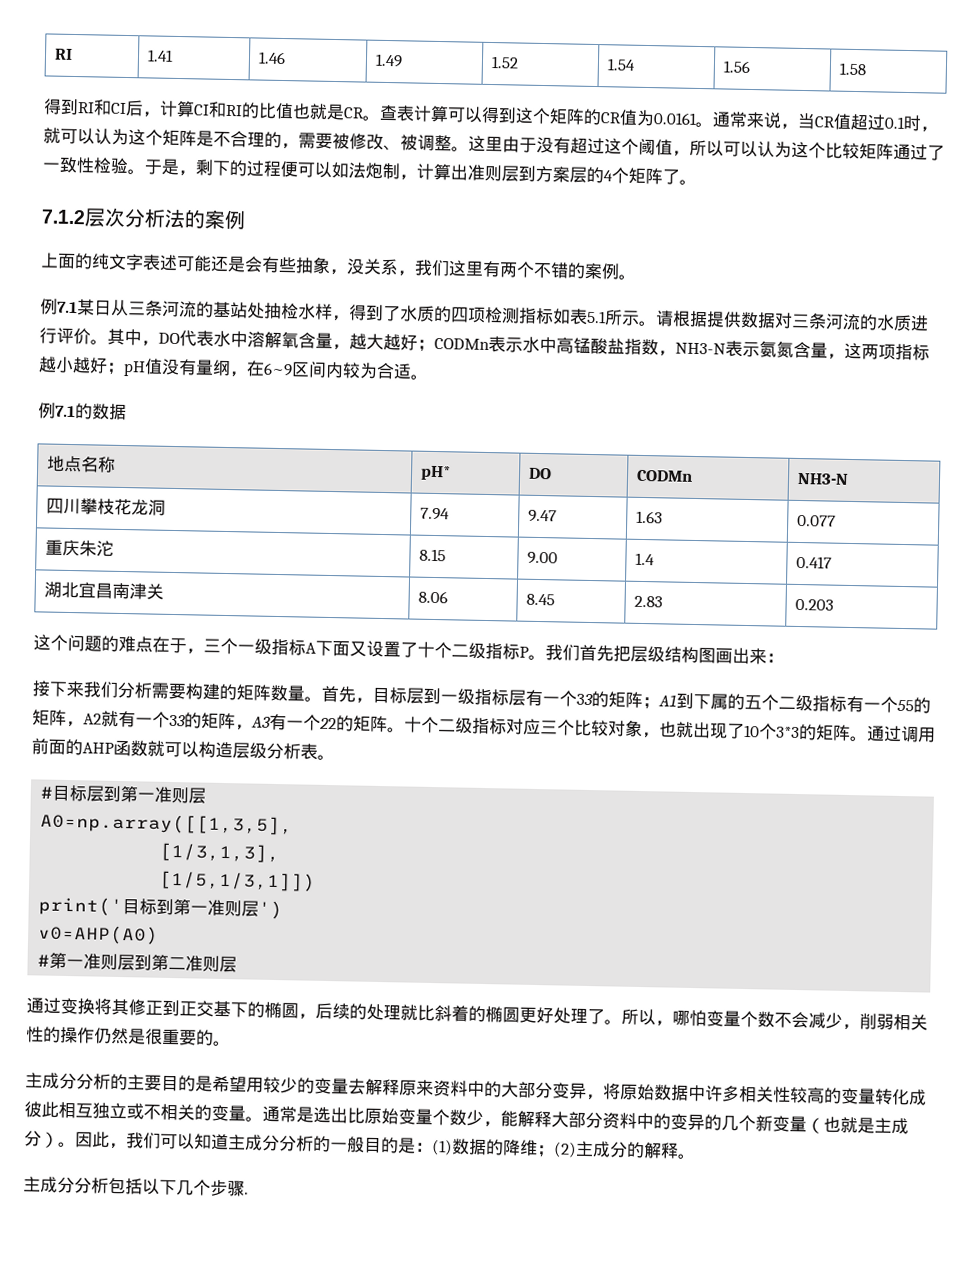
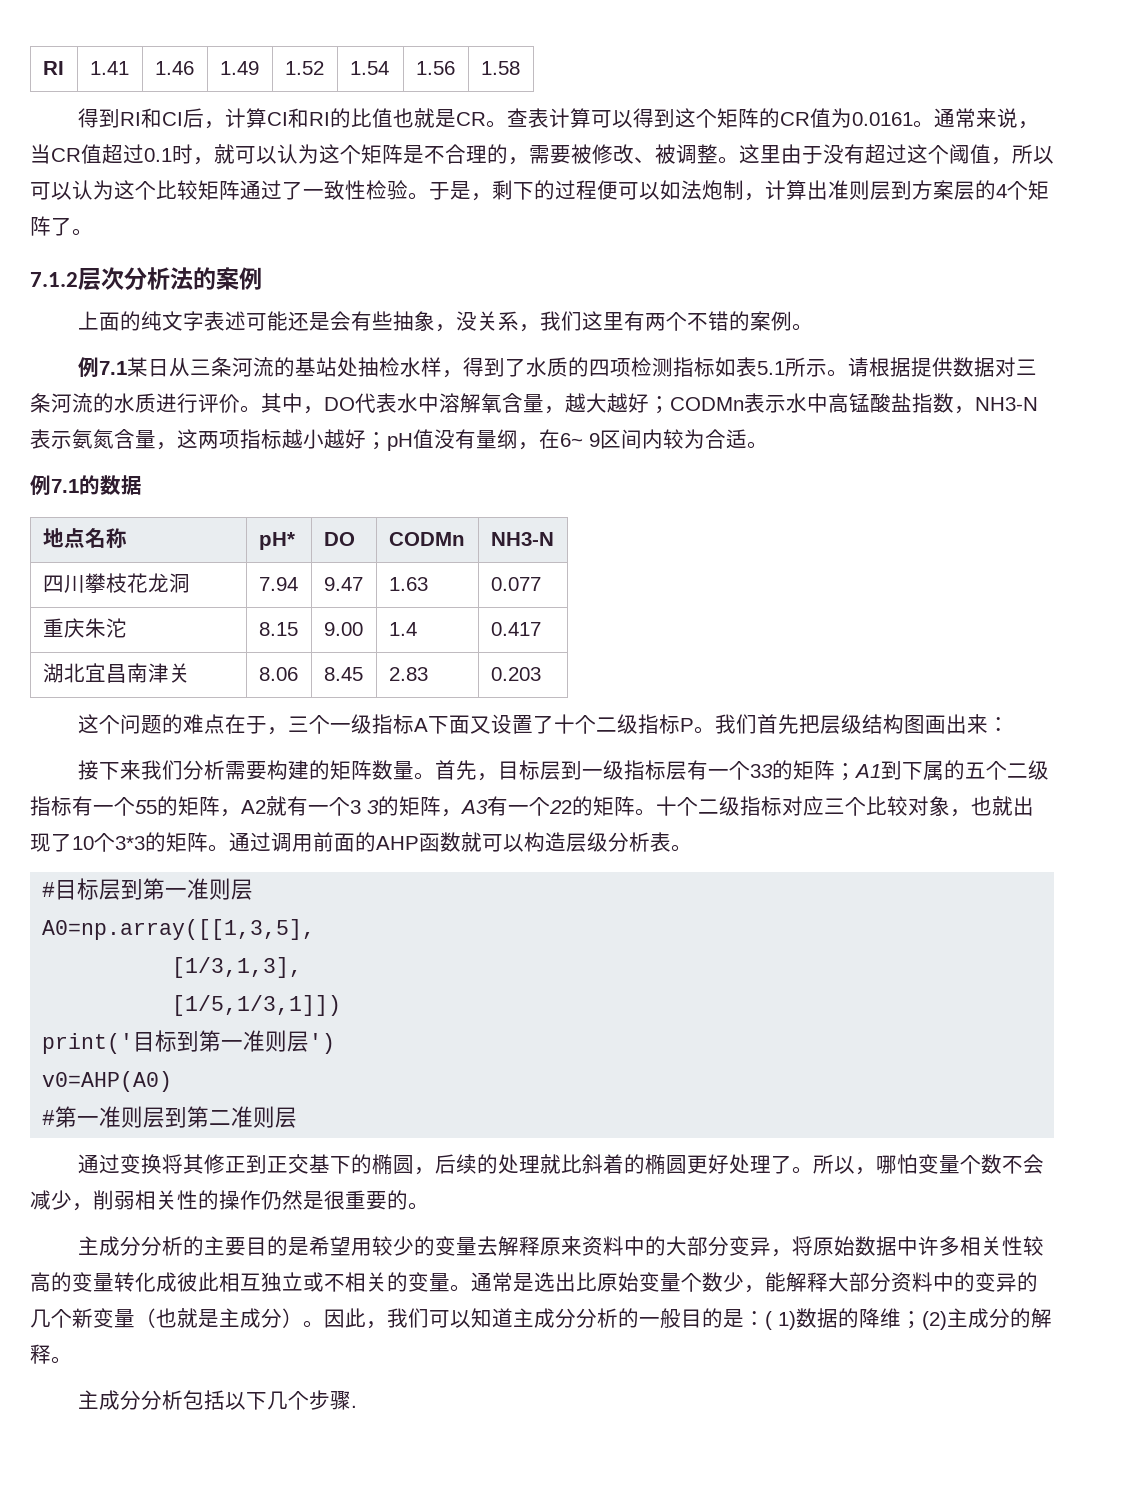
[263,362,293,377] 6~9 -> [560,433,600,447] 6~ 9
[169,714,186,727] 33 -> [350,800,379,814] 3 3
[431,1139,453,1156] (1) -> [765,1311,796,1330] ( 1)

